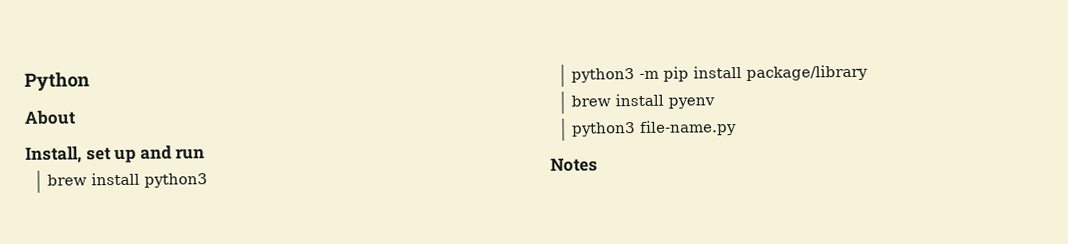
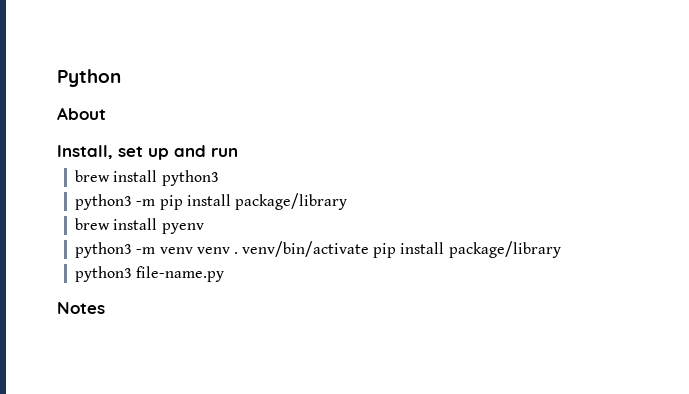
(716, 103) none -> [75,241,561,258] // python3 -m venv venv . venv/bin/activate pip install package/library

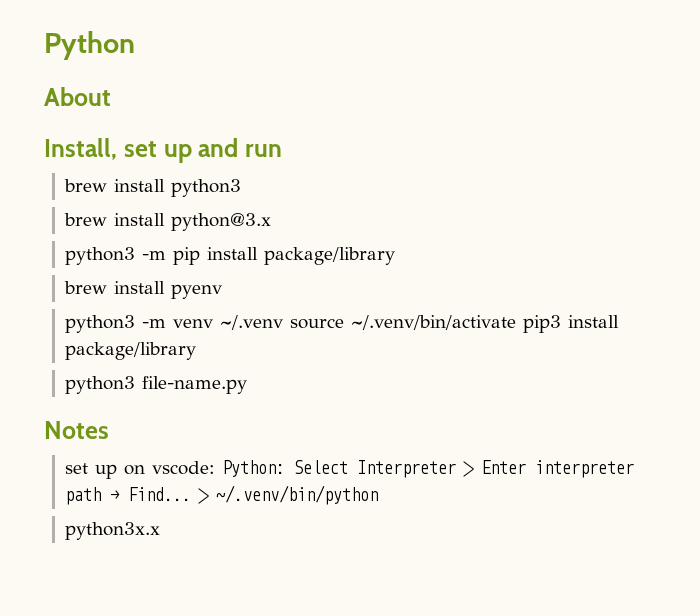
(219, 178) none -> [64,213,272,231] // brew install python@3.x
[196,241,397,258] venv . venv/bin/activate pip -> [220,315,562,333] ~/.venv source ~/.venv/bin/activate pip3
(105, 308) none -> [65,460,635,479] [65,485,379,505] [65,522,161,540] // set up on vscode: Python: Select Interpreter > Enter interpreter path → Find... > ~/.venv/bin/python // python3x.x

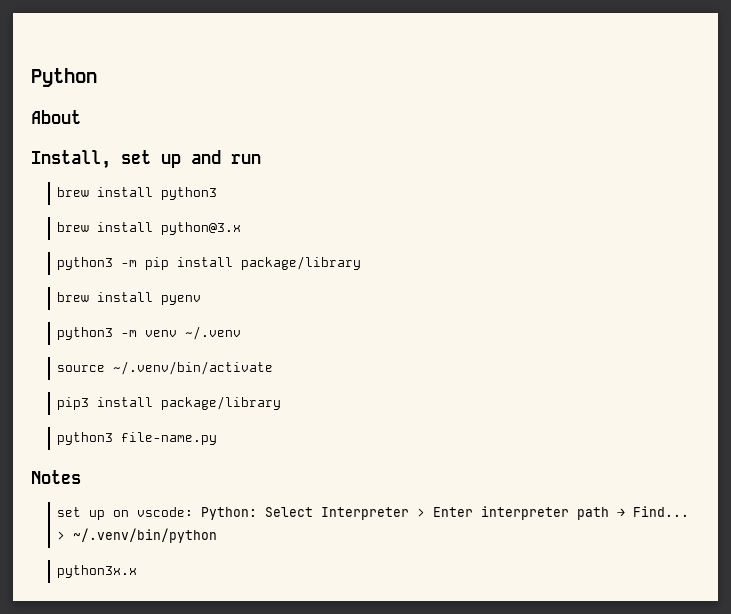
(284, 322) none -> (241, 333) //
(517, 322) none -> (273, 368) //

